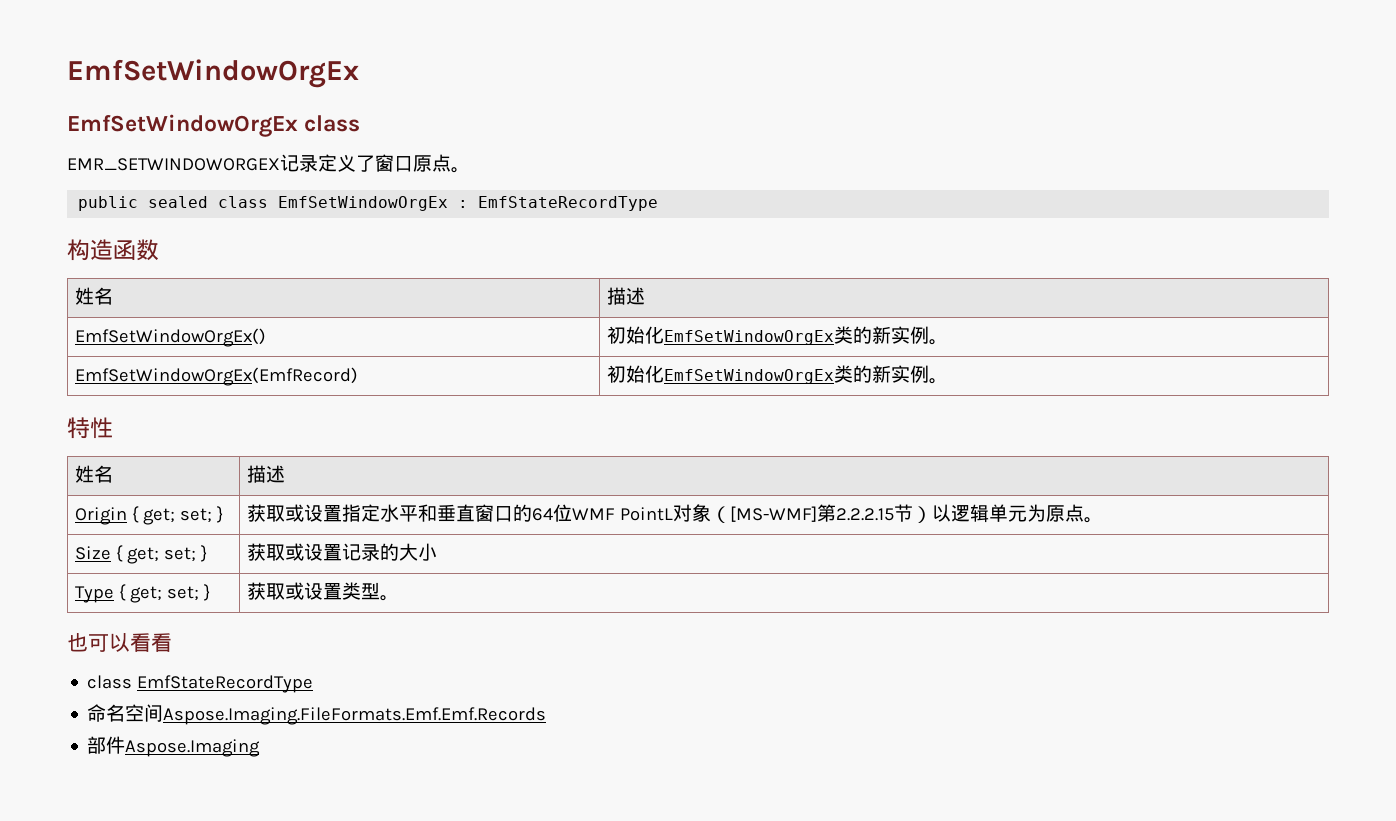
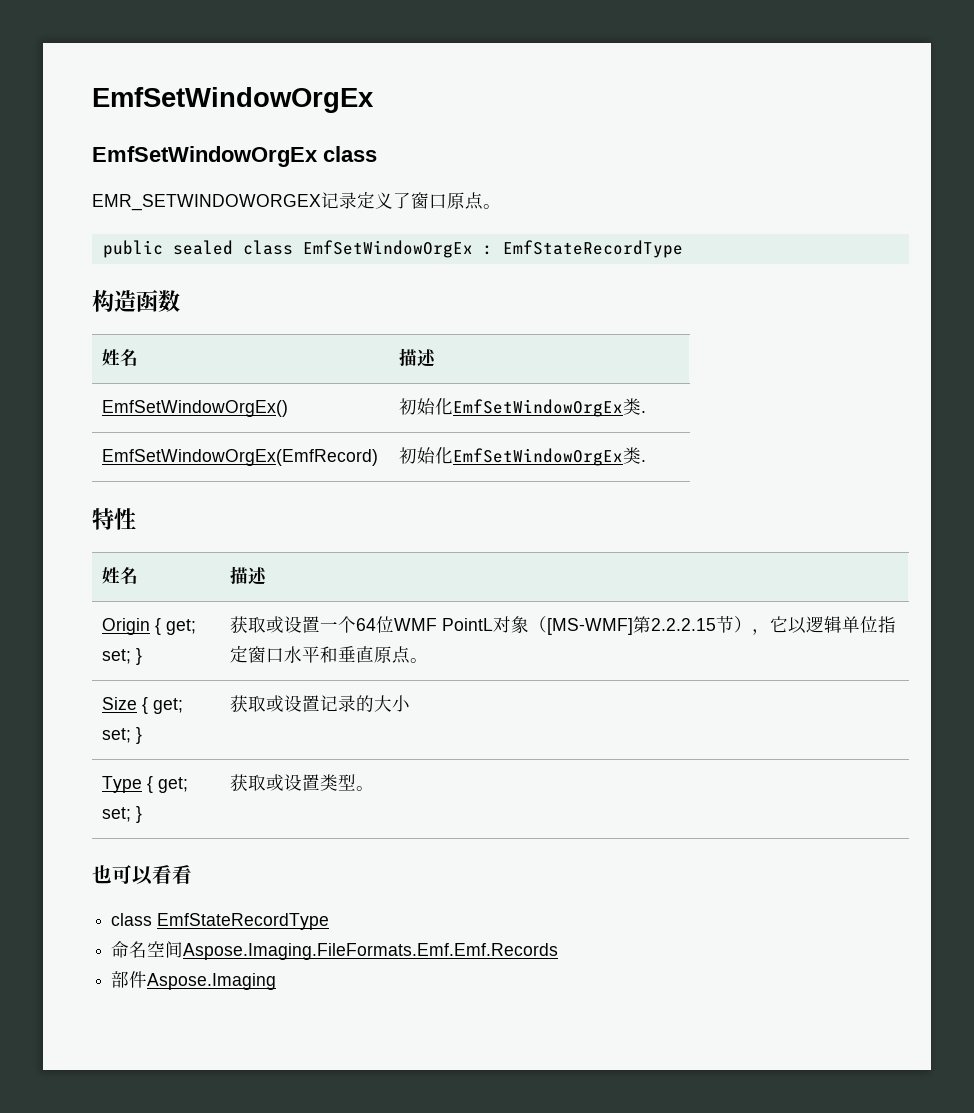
[852,326,948,345] 的新实例。 -> [641,411,647,413] .
[852,365,948,384] 的新实例。 -> [641,460,647,462] .
[341,504,532,522] 指定水平和垂直窗口的 -> [320,616,357,633] 一个
(932, 514) none -> [752,616,789,635] ，它
[1007,504,1046,522] 元为 -> [860,616,897,633] [230,645,375,663] 位指定窗口水平和垂直

